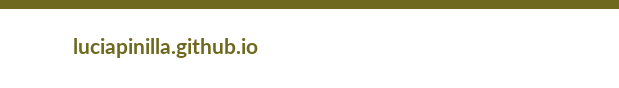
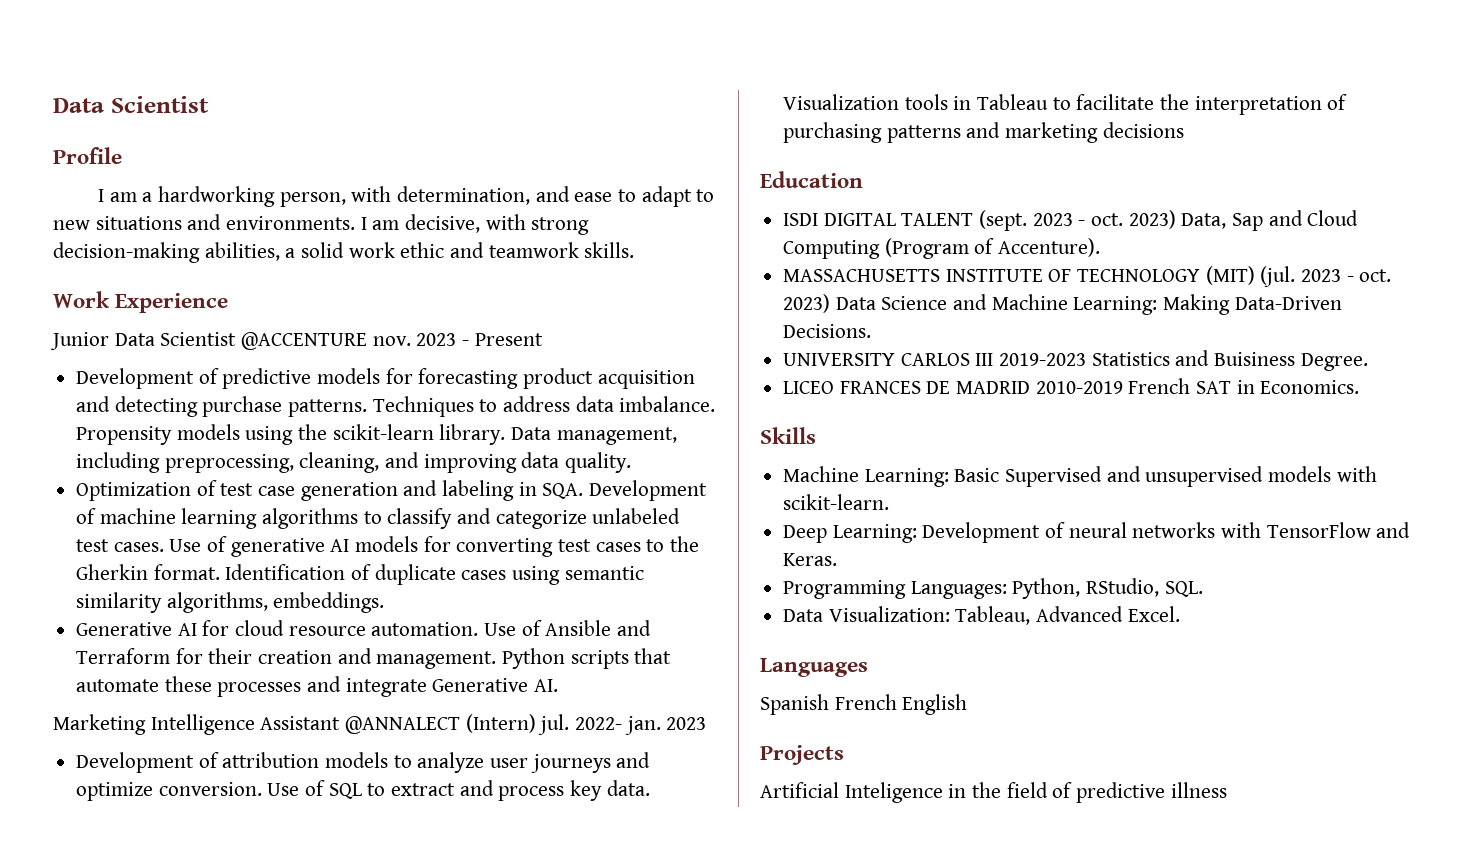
[73,38,258,58] luciapinilla.github.io -> [53,96,209,113] [53,147,122,164] [97,186,715,207] [53,214,590,235] [53,242,635,263] [53,291,229,313] [50,332,543,350] [76,368,695,389] [76,396,716,417] [76,424,677,445] [76,452,632,473] [76,480,708,501] [76,508,681,529] [76,536,700,557] [76,564,644,585] [76,592,385,613] [76,620,652,636] [76,648,672,669] [76,676,559,697] [53,714,707,735] [76,752,651,773] [76,780,650,801] [783,94,1348,115] [783,122,1184,143] [760,171,863,188] [783,210,1359,231] [783,238,1101,259] [783,266,1392,287] [783,294,1342,315] [783,324,872,338] [783,350,1368,371] [783,378,1360,394] [760,427,816,444] [783,466,1377,487] [783,494,890,510] [783,522,1411,543] [783,553,838,566] [783,578,1203,599] [783,606,1180,625] [760,658,868,677] [760,694,968,715] [760,745,844,765] [760,782,1227,803] Data Scientist // Profile // I am a hardworking person, with determination, and ease to adapt to new situations and environments. I am decisive, with strong decision-making abilities, a solid work ethic and teamwork skills. // Work Experience // Junior Data Scientist @ACCENTURE nov. 2023 - Present // Development of predictive models for forecasting product acquisition and detecting purchase patterns. Techniques to address data imbalance. Propensity models using the scikit-learn library. Data management, including preprocessing, cleaning, and improving data quality. // Optimization of test case generation and labeling in SQA. Development of machine learning algorithms to classify and categorize unlabeled test cases. Use of generative AI models for converting test cases to the Gherkin format. Identification of duplicate cases using semantic similarity algorithms, embeddings. // Generative AI for cloud resource automation. Use of Ansible and Terraform for their creation and management. Python scripts that automate these processes and integrate Generative AI. // Marketing Intelligence Assistant @ANNALECT (Intern) jul. 2022- jan. 2023 // Development of attribution models to analyze user journeys and optimize conversion. Use of SQL to extract and process key data. Visualization tools in Tableau to facilitate the interpretation of purchasing patterns and marketing decisions // Education // ISDI DIGITAL TALENT (sept. 2023 - oct. 2023) Data, Sap and Cloud Computing (Program of Accenture). // MASSACHUSETTS INSTITUTE OF TECHNOLOGY (MIT) (jul. 2023 - oct. 2023) Data Science and Machine Learning: Making Data-Driven Decisions. // UNIVERSITY CARLOS III 2019-2023 Statistics and Buisiness Degree. // LICEO FRANCES DE MADRID 2010-2019 French SAT in Economics. // Skills // Machine Learning: Basic Supervised and unsupervised models with scikit-learn. // Deep Learning: Development of neural networks with TensorFlow and Keras. // Programming Languages: Python, RStudio, SQL. // Data Visualization: Tableau, Advanced Excel. // Languages // Spanish French English // Projects // Artificial Inteligence in the field of predictive illness

